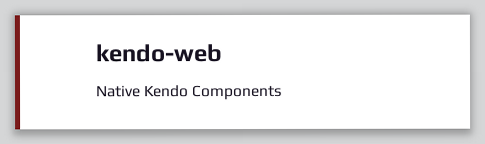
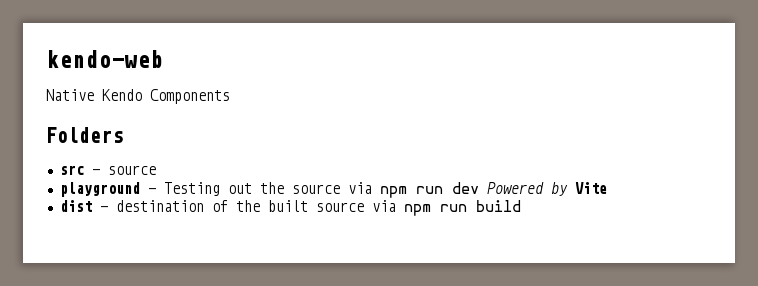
(283, 92) none -> [46,127,123,143] [59,165,156,175] [59,182,607,198] [59,200,521,216] // Folders // src - source // playground - Testing out the source via npm run dev Powered by Vite // dist - destination of the built source via npm run build

